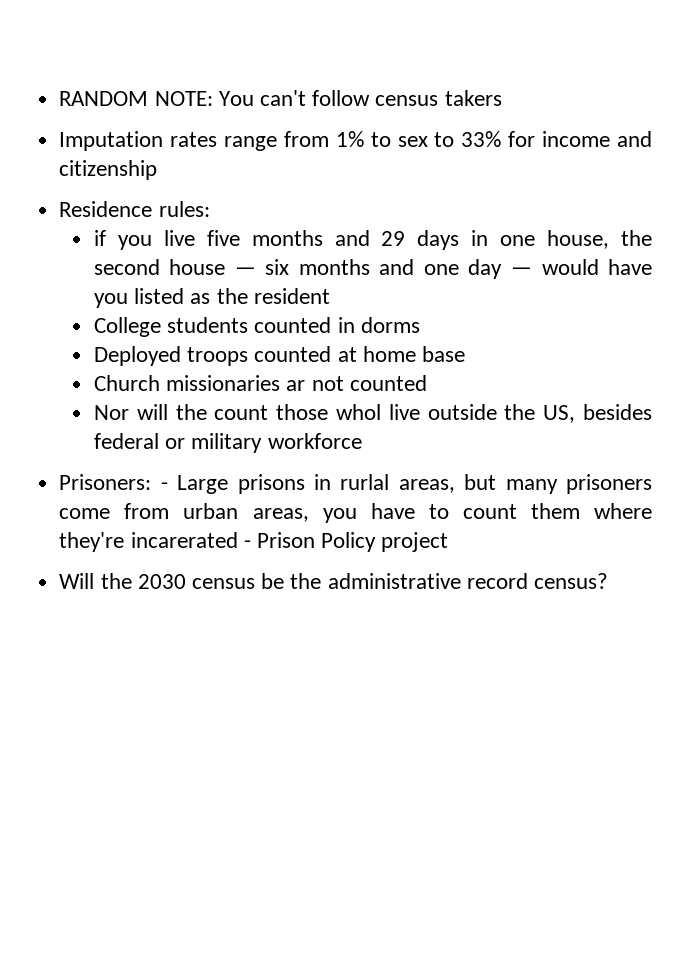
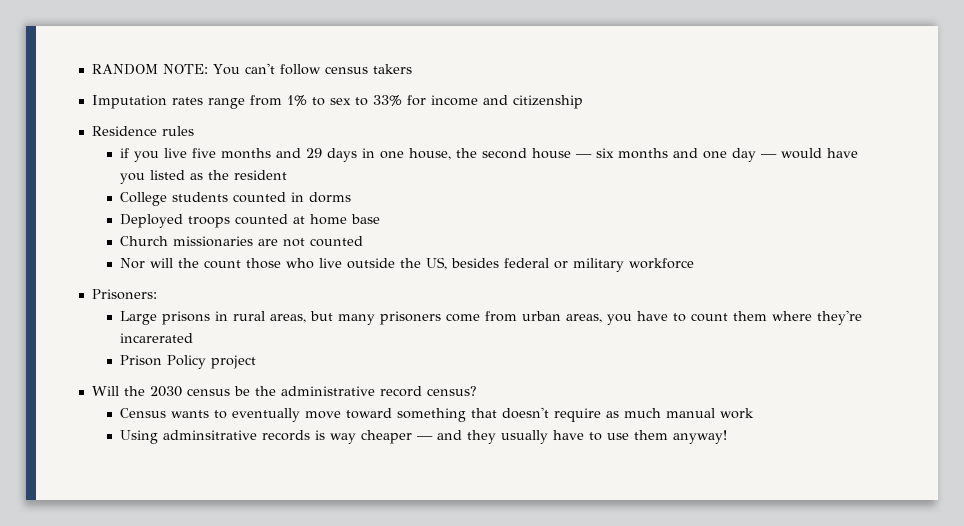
[158,201,210,217] rules: -> [161,126,194,136] rules
[286,380,306,391] ar -> [258,239,279,246] are
[335,404,381,420] whol -> [286,258,315,269] who
[160,482,168,490] - -> (157, 294) //
[340,474,390,490] rurlal -> [233,311,266,321] rural
[243,540,251,548] - -> (194, 338) //
(608, 581) none -> [120,407,755,422] [120,430,728,444] // Census wants to eventually move toward something that doesn't require as much manual work // Using adminsitrative records is way cheaper — and they usually have to use them anyway!

